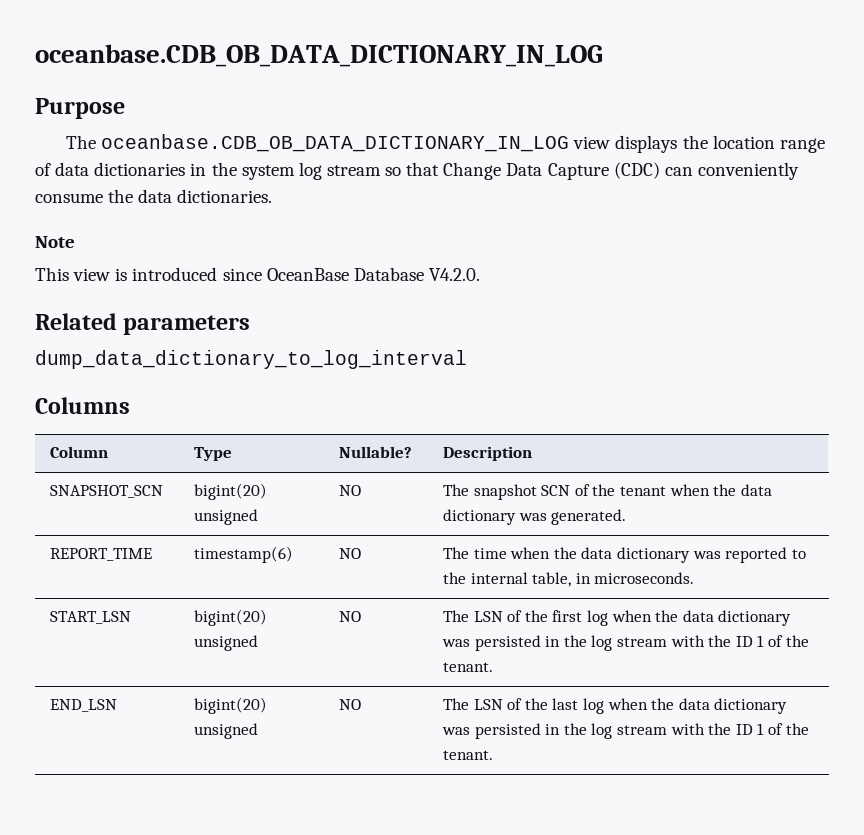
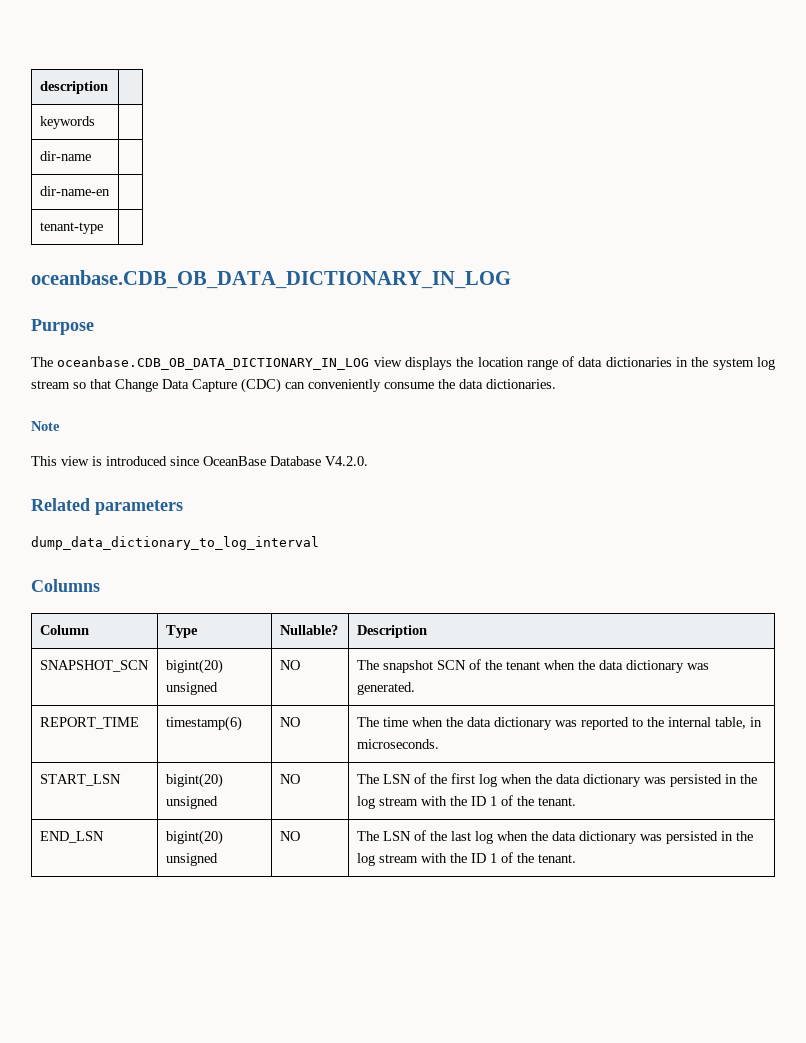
(35, 55) none -> [39,81,108,94] [39,116,95,129] [39,151,91,161] [39,186,110,196] [39,222,103,234] description | // keywords | // dir-name | // dir-name-en | // tenant-type | //

